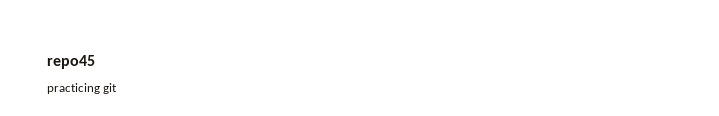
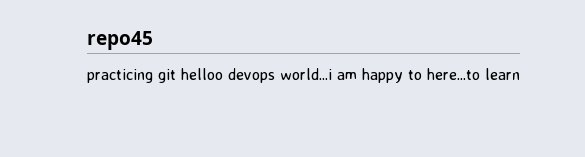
(118, 88) none -> [181,68,520,83] helloo devops world...i am happy to here...to learn

